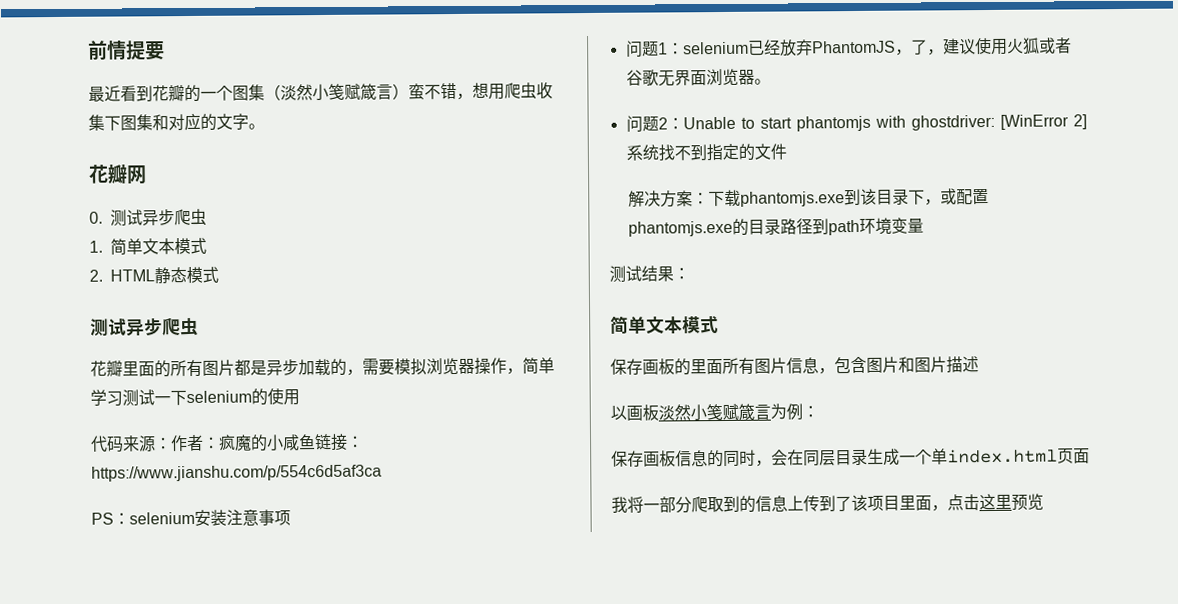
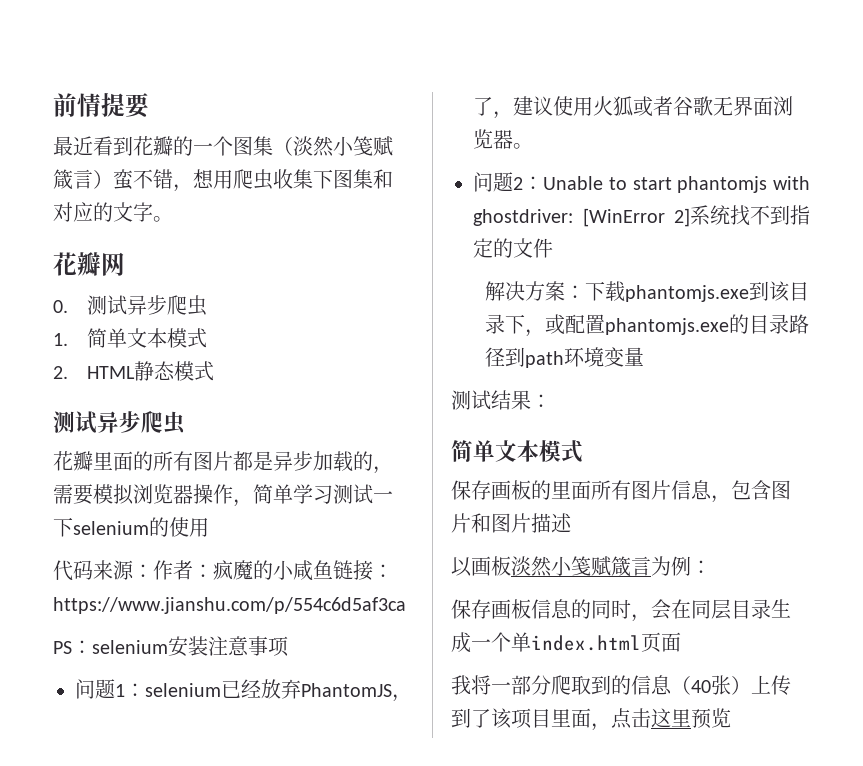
(788, 503) none -> [671,675,751,695] （40张）

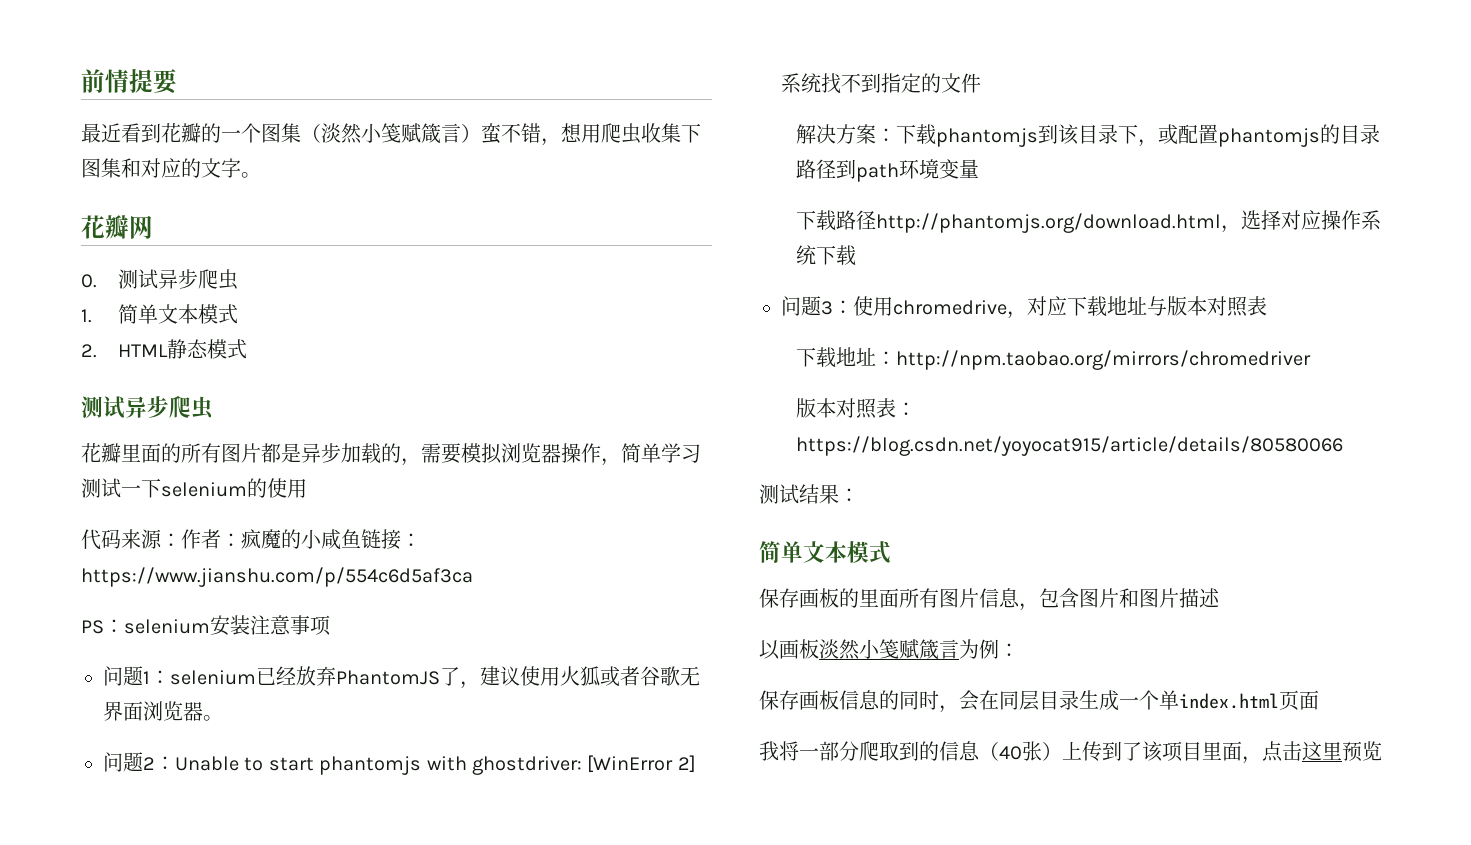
[392,694,412,702] ， -> (440, 677) none
[625,285,750,302] phantomjs.exe -> [936,128,1039,147] phantomjs
[605,318,730,335] phantomjs.exe -> [1218,128,1321,147] phantomjs
(645, 356) none -> [796,210,1382,233] [796,245,857,266] [781,296,1267,319] [796,347,1312,370] [796,398,917,419] [796,436,1344,456] // 下载路径http://phantomjs.org/download.html，选择对应操作系统下载 // 问题3：使用chromedrive，对应下载地址与版本对照表 // 下载地址：http://npm.taobao.org/mirrors/chromedriver // 版本对照表：https://blog.csdn.net/yoyocat915/article/details/80580066

